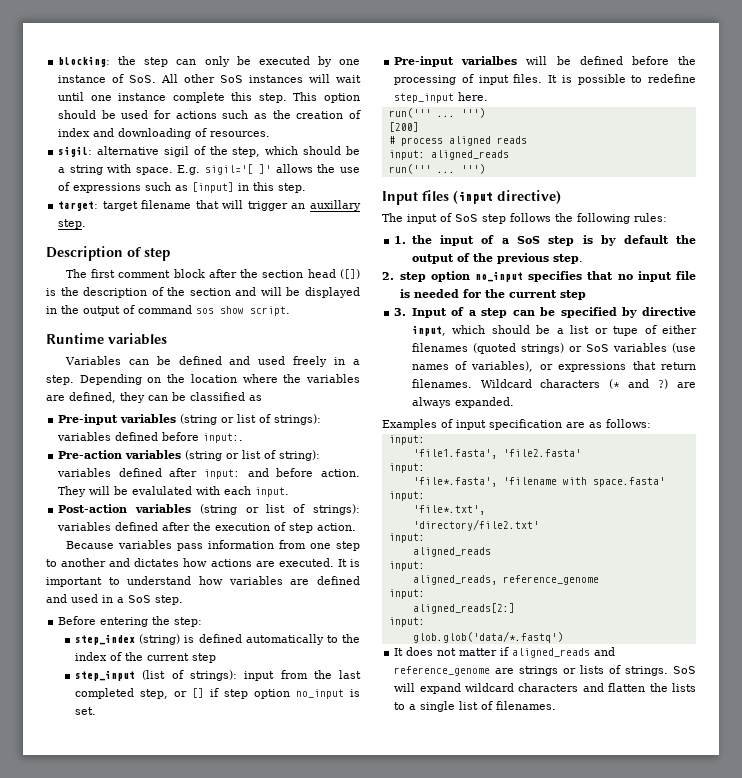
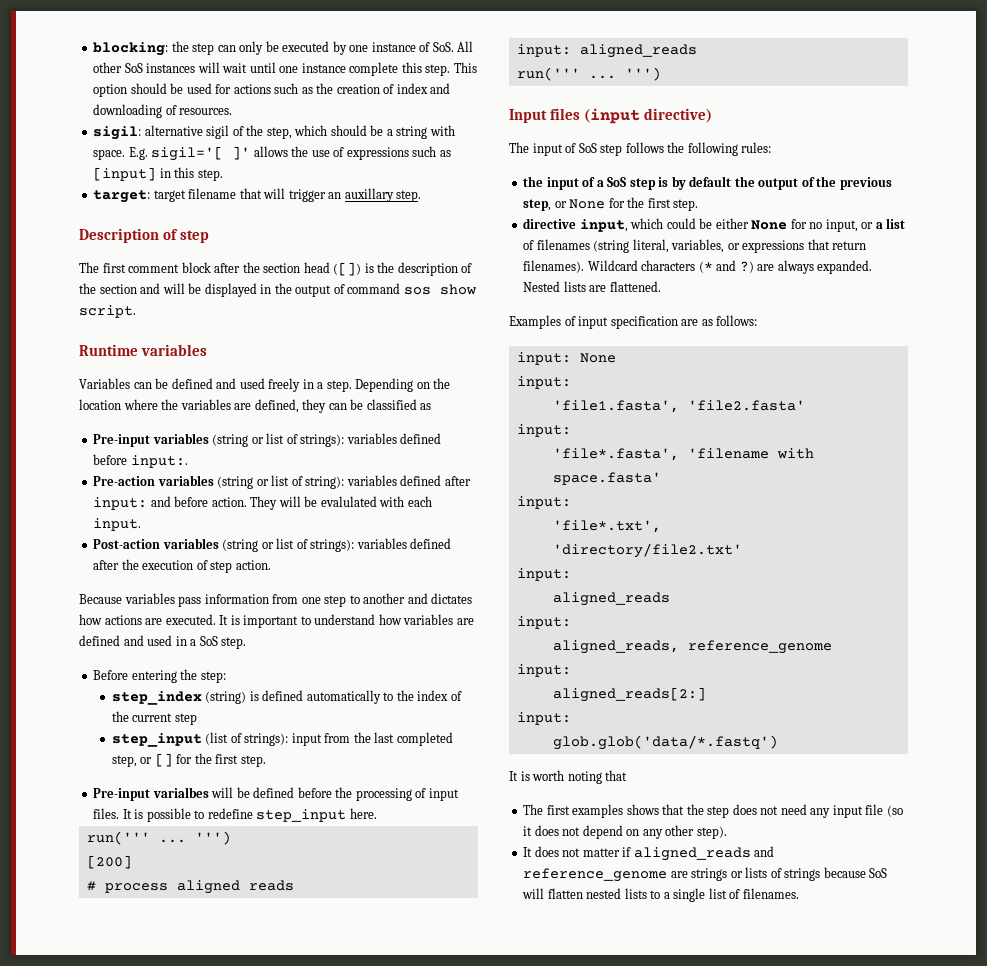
[210,688,361,699] [75,707,97,715] if step option no_input is set. -> [176,753,266,767] for the first step.
[394,236,407,244] 1. -> (772, 147) none
[552,254,583,264] [382,271,696,282] [399,289,586,300] [394,307,696,318] [411,325,697,336] [411,343,696,354] [411,361,534,372] step. // 2. step option no_input specifies that no input file is needed for the current step // 3. Input of a step can be specified by directive input, which should be a list or tupe of either filenames (quoted strings) or SoS variables (use names of variables), -> [523,197,699,211] [523,218,906,232] [523,239,725,253] step, or None for the first step. // directive input, which could be either None for no input, or a list of filenames (string literal, variables,
[411,379,472,388] filenames. -> [523,260,585,273] filenames).
(514, 402) none -> [523,281,661,292] Nested lists are flattened.
(651, 423) none -> [516,352,616,365] // input: None
(563, 637) none -> [509,770,628,784] [523,804,903,818] [523,825,727,839] // It is worth noting that // The first examples shows that the step does not need any input file (so it does not depend on any other step).
[625,666,696,676] [394,683,668,694] strings. SoS will expand wildcard characters and flatten the -> [784,867,888,881] [522,888,622,899] strings because SoS will flatten nested

